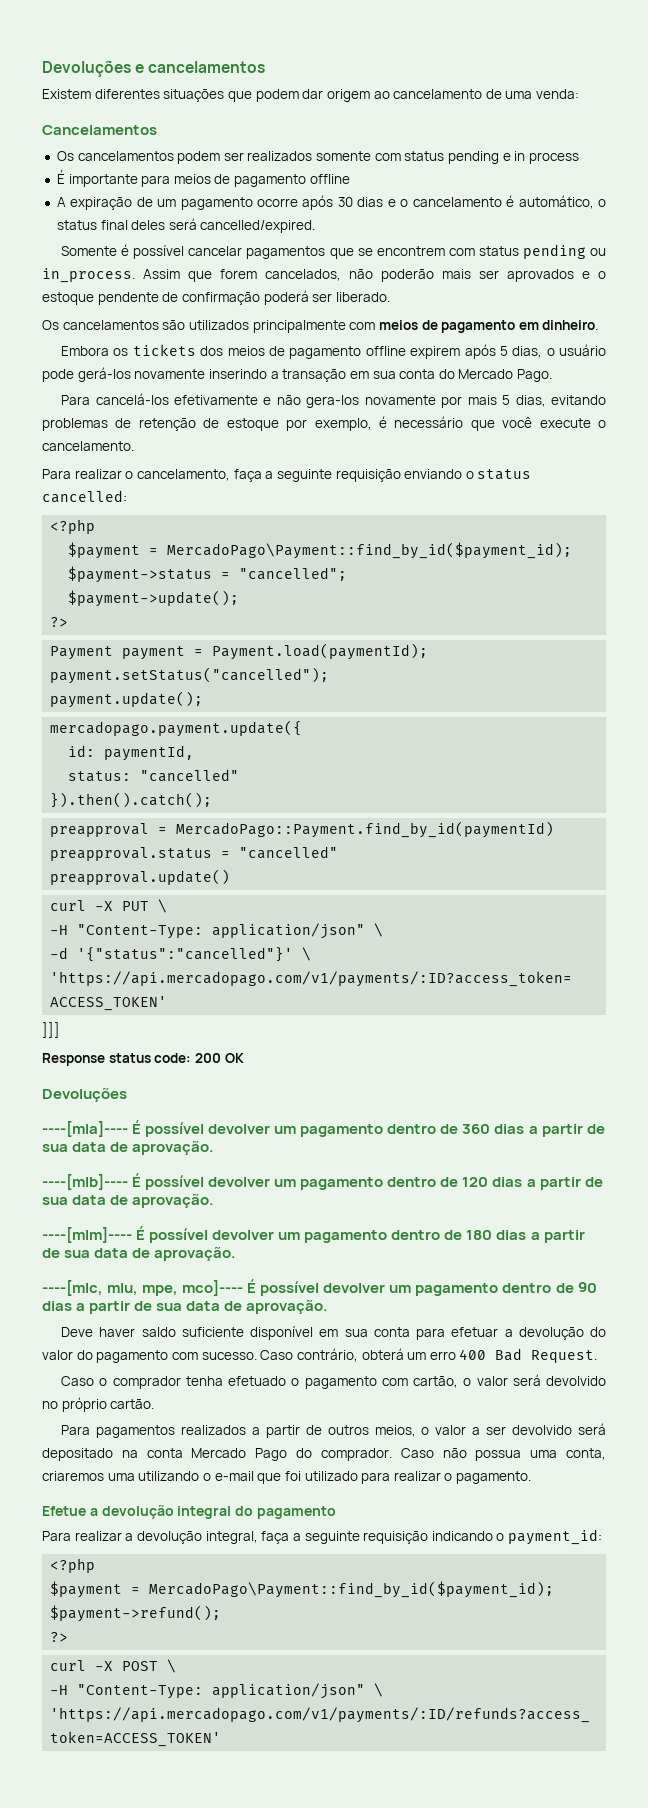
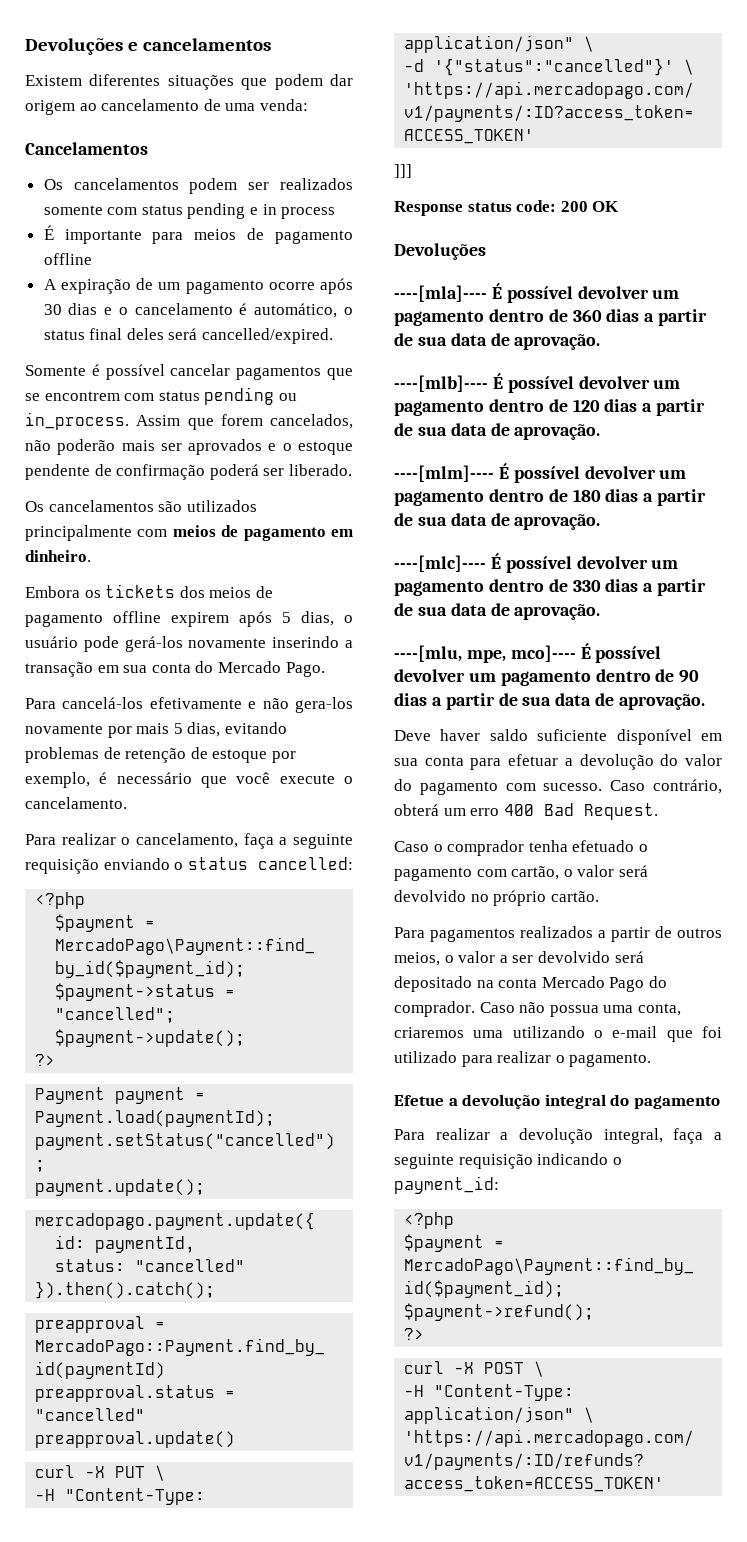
[42,1280,139,1296] ----[mlc, mlu, -> [394,553,679,573] [394,579,707,596] [394,603,601,620] [394,645,462,662] ----[mlc]---- É possível devolver um pagamento dentro de 330 dias a partir de sua data de aprovação. // ----[mlu,

